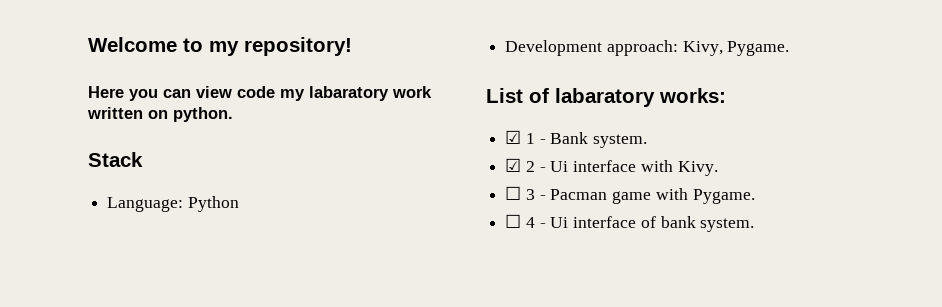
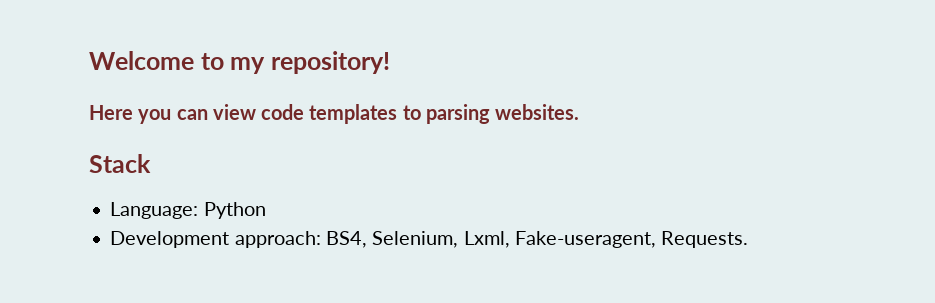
[280,86,432,101] [87,107,233,122] my labaratory work written on python. -> [309,104,580,124] templates to parsing websites.
[682,41,790,56] [486,88,726,107] [505,130,648,148] [505,158,718,176] [505,186,755,204] [505,214,755,232] Kivy, Pygame. // List of labaratory works: // ☑ 1 - Bank system. // ☑ 2 - Ui interface with Kivy. // ☐ 3 - Pacman game with Pygame. // ☐ 4 - Ui interface of bank system. -> [325,231,749,248] BS4, Selenium, Lxml, Fake-useragent, Requests.

